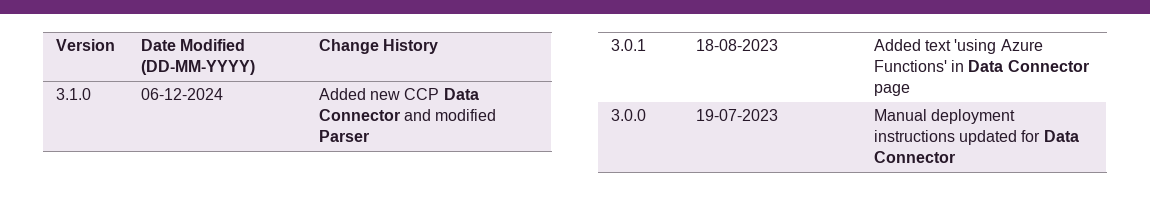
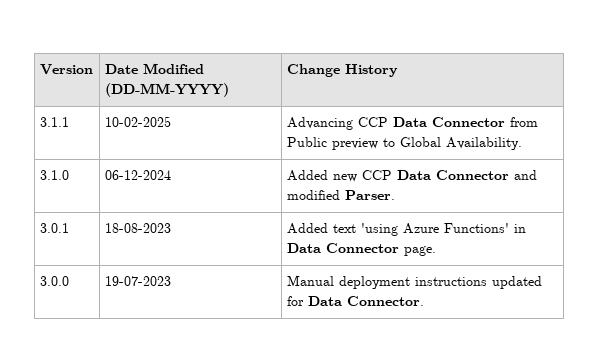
(439, 46) none -> [39,117,69,127] [104,116,171,127] [286,117,538,130] [286,137,522,150] // 3.1.1 | 10-02-2025 | Advancing CCP Data Connector from Public preview to Global Availability.
[318,130,369,142] Parser -> [344,190,395,200] Parser.
[873,84,910,96] page -> [403,246,436,256] page.
[873,151,955,163] Connector -> [346,296,424,306] Connector.

